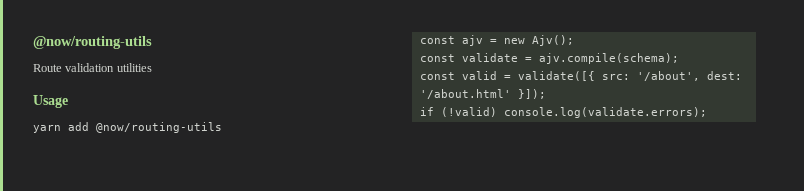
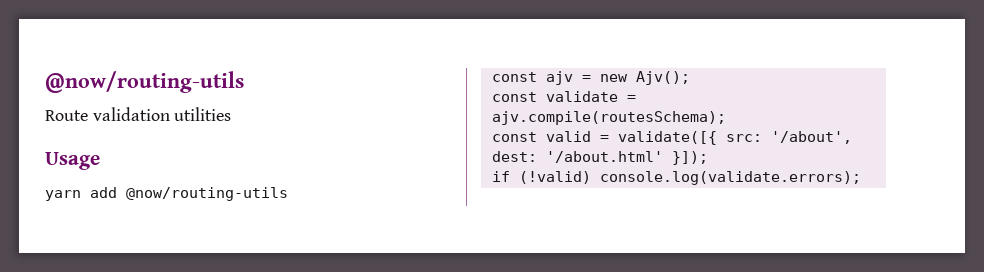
[538,53,679,64] ajv.compile(schema); -> [491,111,726,125] ajv.compile(routesSchema);

